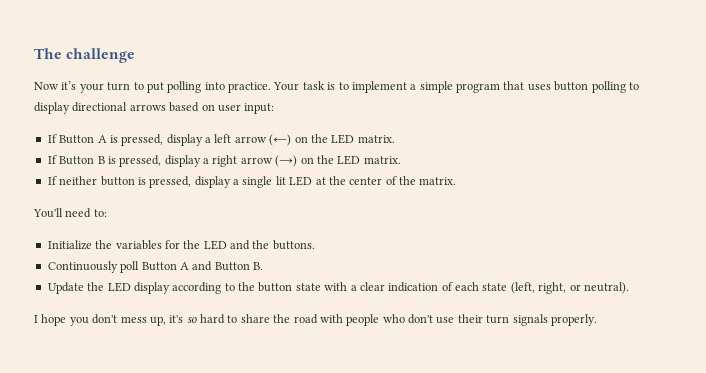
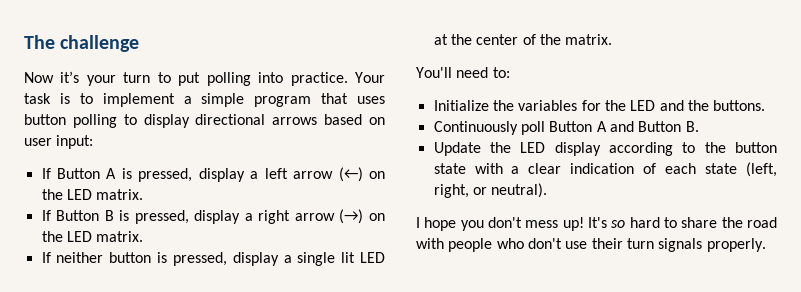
[149,315,184,326] up, it's -> [562,217,607,231] up! It's

